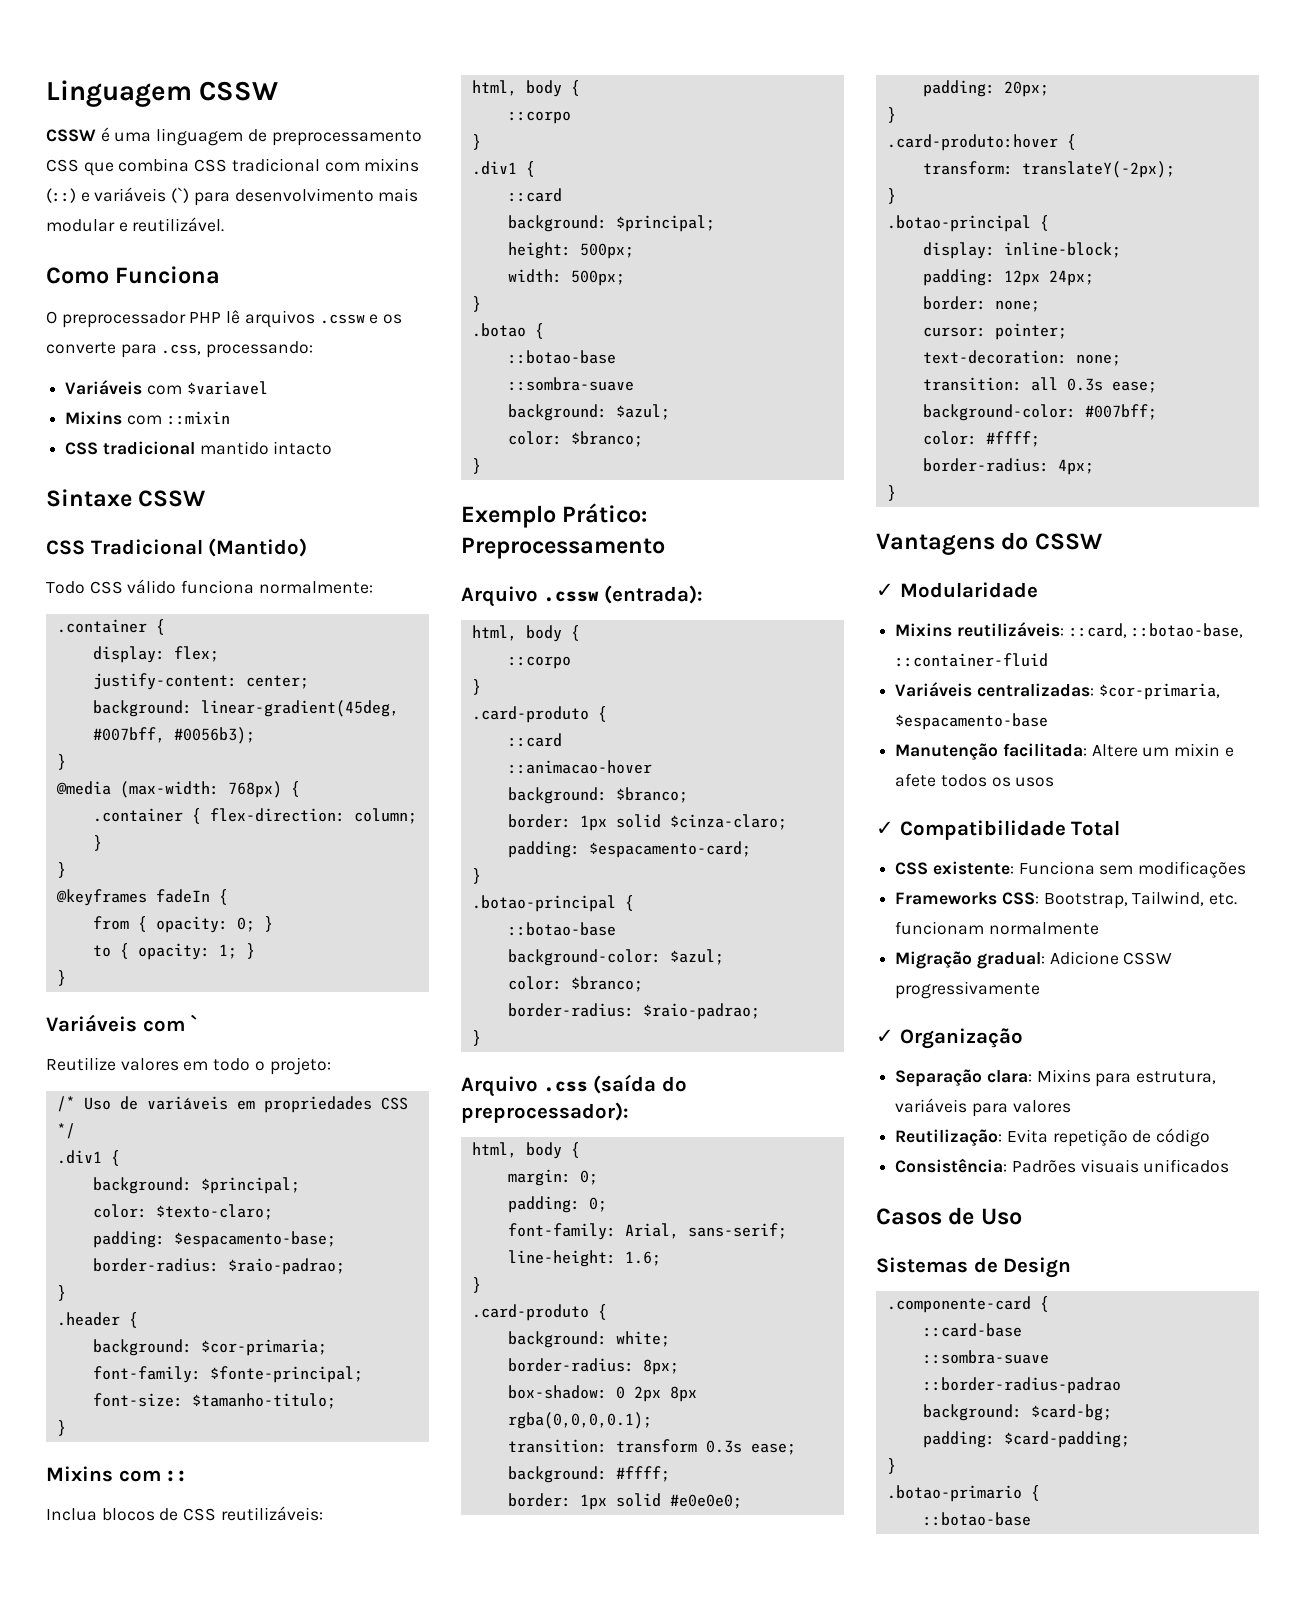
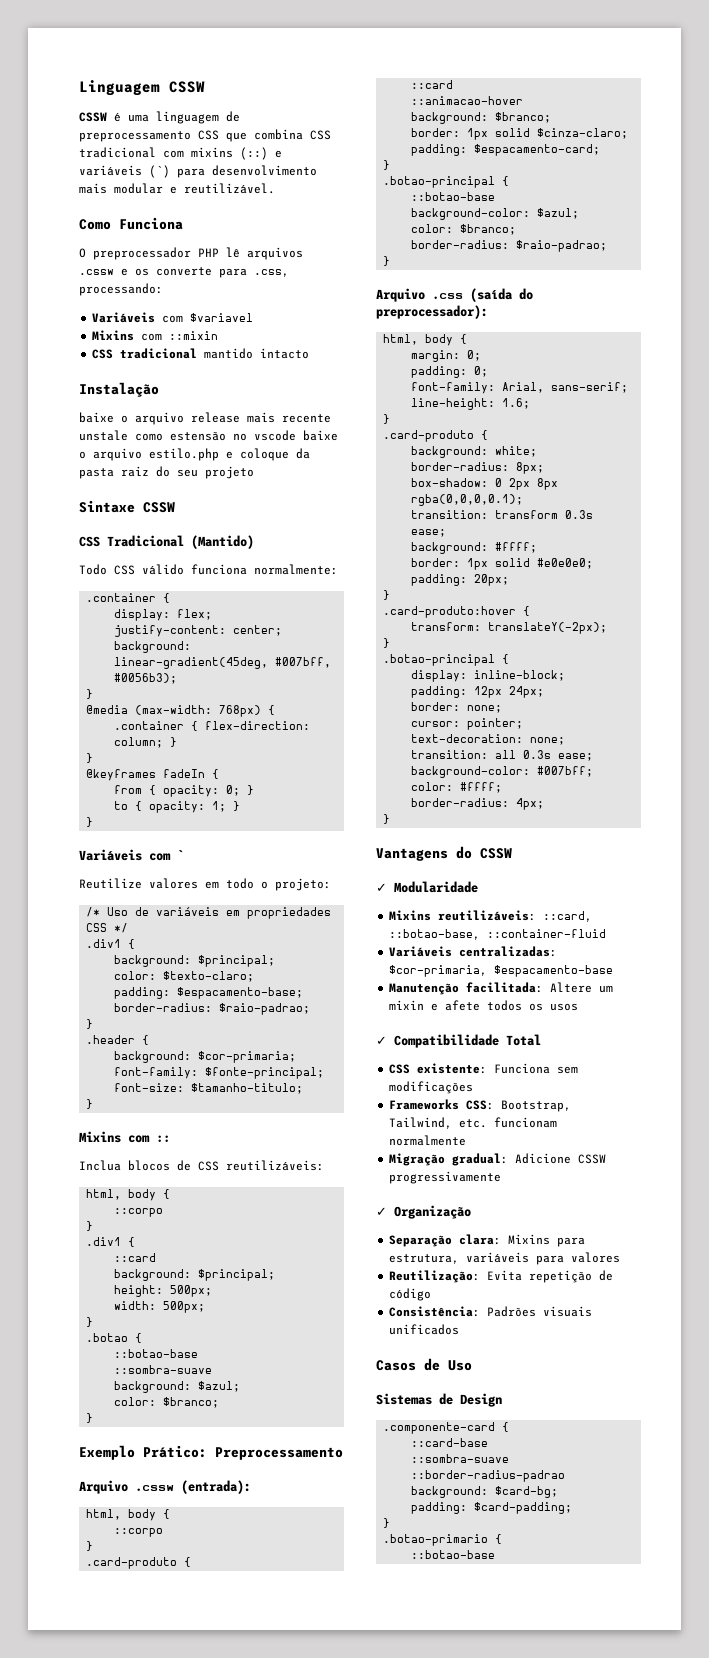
(333, 448) none -> [79,382,159,397] [79,412,331,425] [79,430,338,441] [79,448,310,461] [79,466,254,479] // Instalação // baixe o arquivo release mais recente unstale como estensão no vscode baixe o arquivo estilo.php e coloque da pasta raiz do seu projeto

